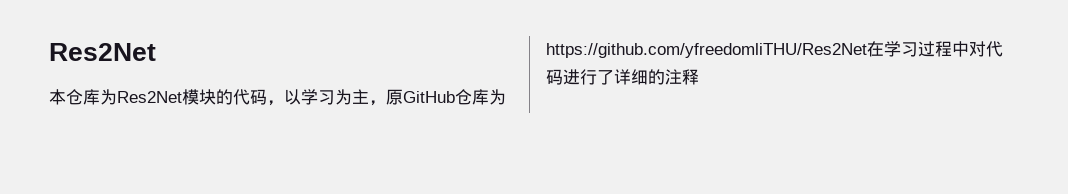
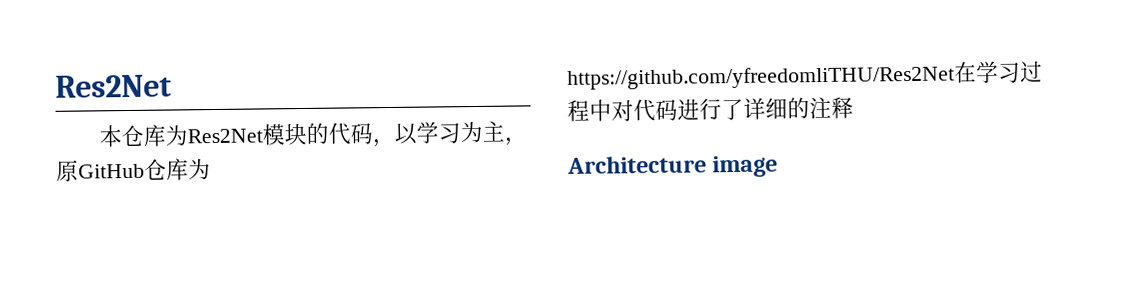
(699, 77) none -> [567,155,779,178] // Architecture image

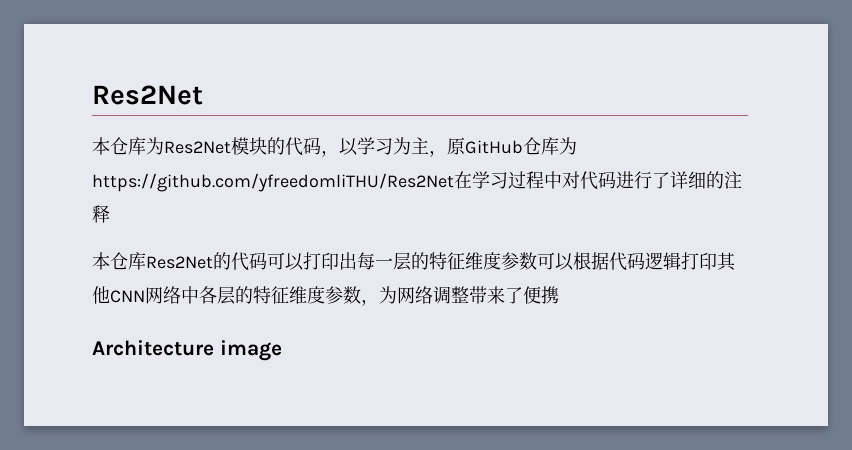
(854, 107) none -> [92,252,736,271] [92,286,559,306] // 本仓库Res2Net的代码可以打印出每一层的特征维度参数可以根据代码逻辑打印其他CNN网络中各层的特征维度参数，为网络调整带来了便携

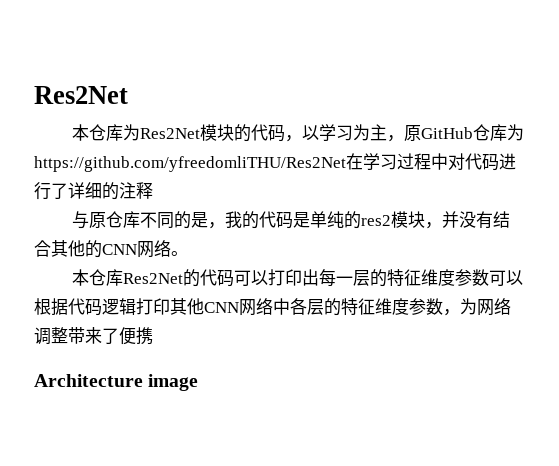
(110, 214) none -> [72,211,511,229] [34,240,188,258] // 与原仓库不同的是，我的代码是单纯的res2模块，并没有结合其他的CNN网络。

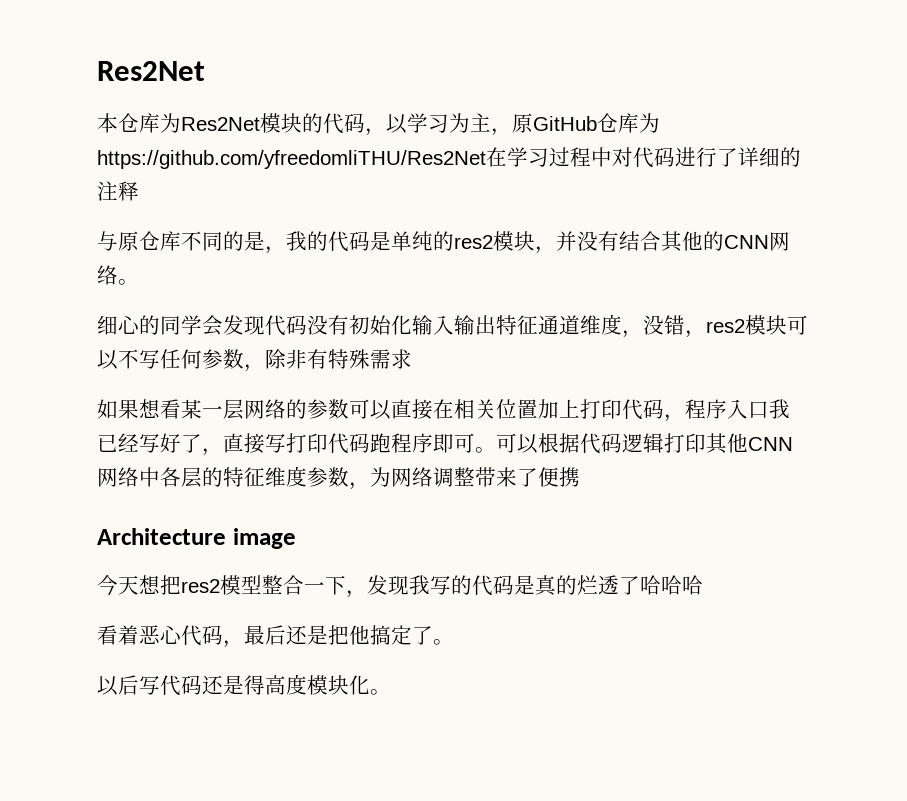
[72,269,490,287] 本仓库Res2Net的代码可以打印出每一层的特征维度参数 -> [97,314,808,338] [97,349,412,372] [97,399,790,422] [97,433,496,456] 细心的同学会发现代码没有初始化输入输出特征通道维度，没错，res2模块可以不写任何参数，除非有特殊需求 // 如果想看某一层网络的参数可以直接在相关位置加上打印代码，程序入口我已经写好了，直接写打印代码跑程序即可。
(199, 382) none -> [97,575,703,598] [97,625,454,648] [97,674,391,696] // 今天想把res2模型整合一下，发现我写的代码是真的烂透了哈哈哈 // 看着恶心代码，最后还是把他搞定了。 // 以后写代码还是得高度模块化。

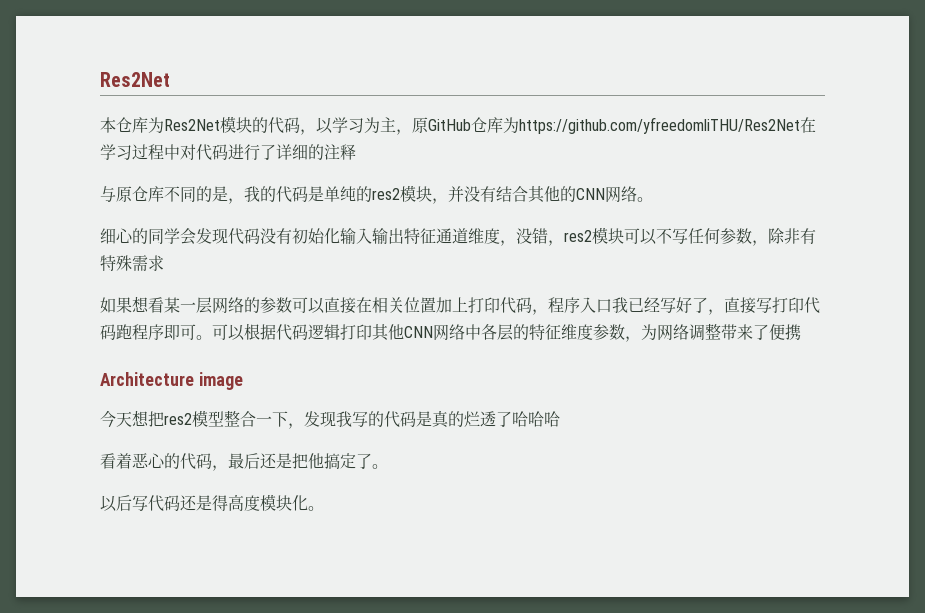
(182, 634) none -> [164,453,180,469] 的

